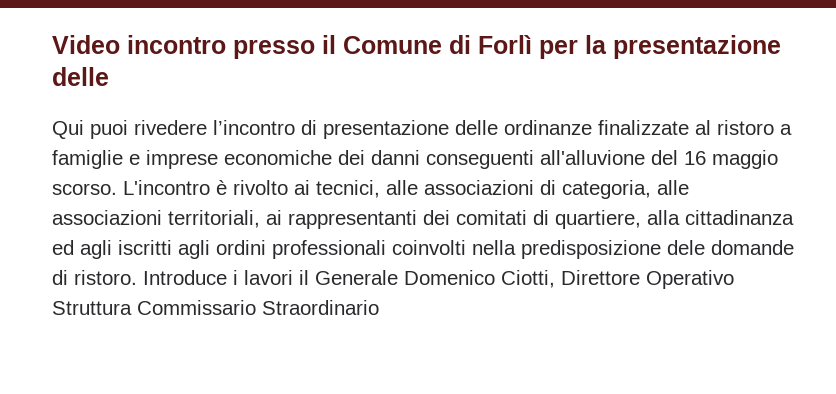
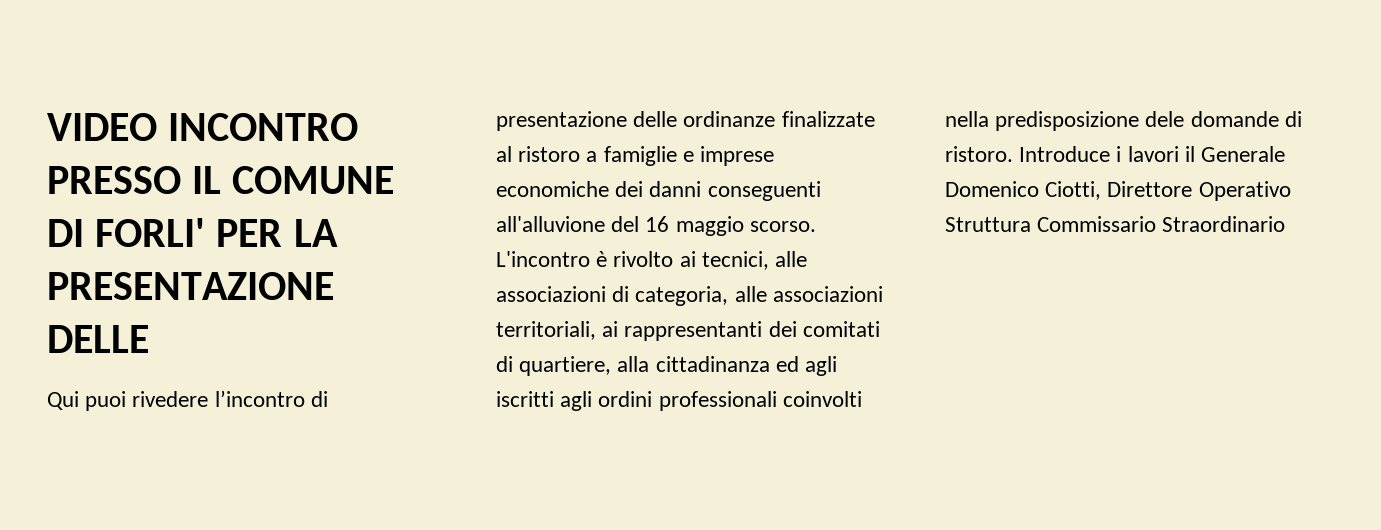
[52,35,781,59] [52,67,109,86] Video incontro presso il Comune di Forlì per la presentazione delle -> [47,113,359,141] [47,166,395,194] [47,218,338,247] [47,272,334,300] [47,325,149,353] VIDEO INCONTRO PRESSO IL COMUNE DI FORLI' PER LA PRESENTAZIONE DELLE

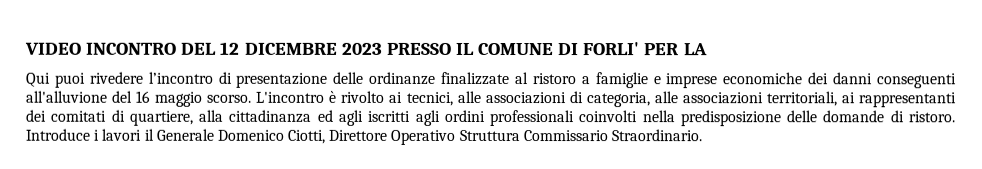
(359, 127) none -> [181,41,383,55] DEL 12 DICEMBRE 2023
[47,272,334,300] [47,325,149,353] PRESENTAZIONE DELLE -> (708, 49) none
[1145,111,1185,127] dele -> [786,110,818,123] delle
[1162,216,1286,232] Straordinario -> [611,129,703,142] Straordinario.

